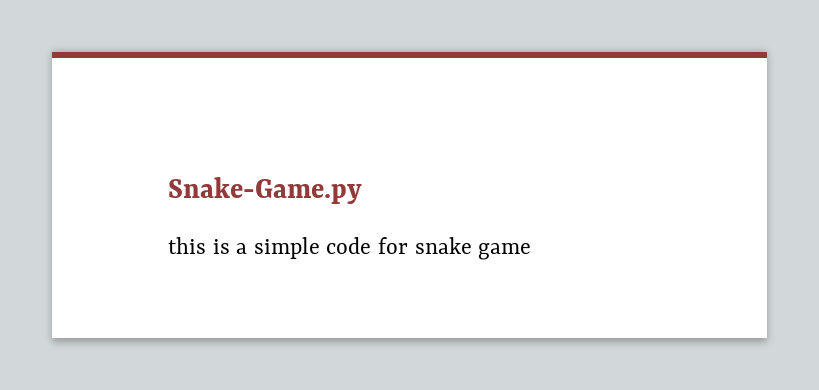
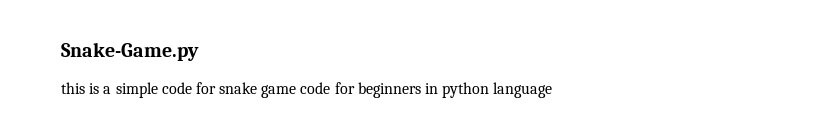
(532, 251) none -> [300,82,553,98] code for beginners in python language

